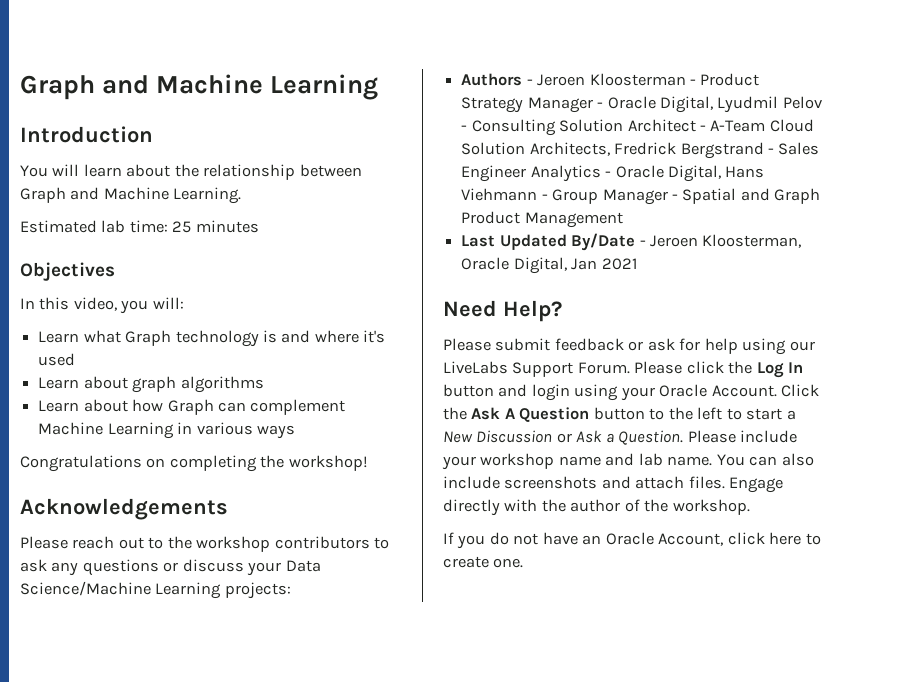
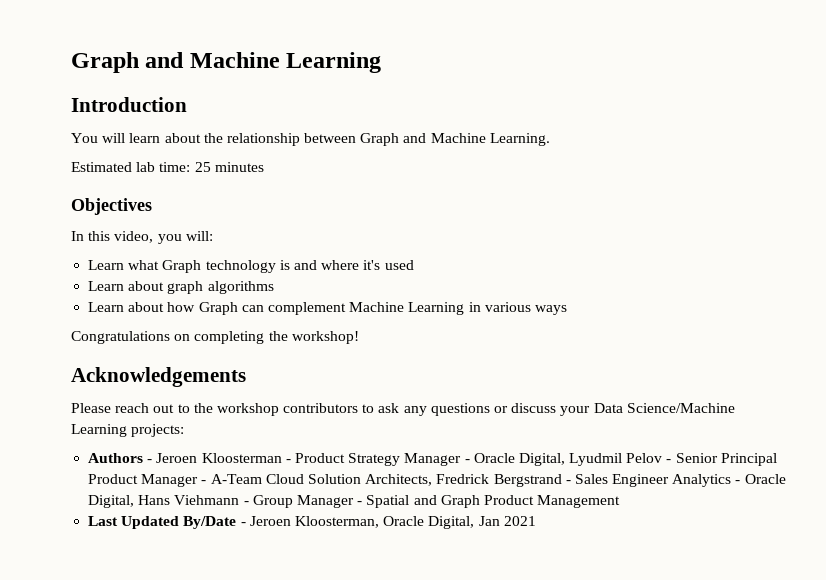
[471,119,696,136] Consulting Solution Architect -> [675,453,777,466] [88,474,199,487] Senior Principal Product Manager
[443,300,562,322] [443,338,815,355] [443,361,804,378] [443,384,820,401] [443,407,796,422] [443,430,798,445] [442,453,814,470] [443,476,784,493] [443,499,750,516] [443,532,821,549] [443,556,524,568] // Need Help? // Please submit feedback or ask for help using our LiveLabs Support Forum. Please click the Log In button and login using your Oracle Account. Click the Ask A Question button to the left to start a New Discussion or Ask a Question. Please include your workshop name and lab name. You can also include screenshots and attach files. Engage directly with the author of the workshop. // If you do not have an Oracle Account, click here to create one. -> (536, 521) none

